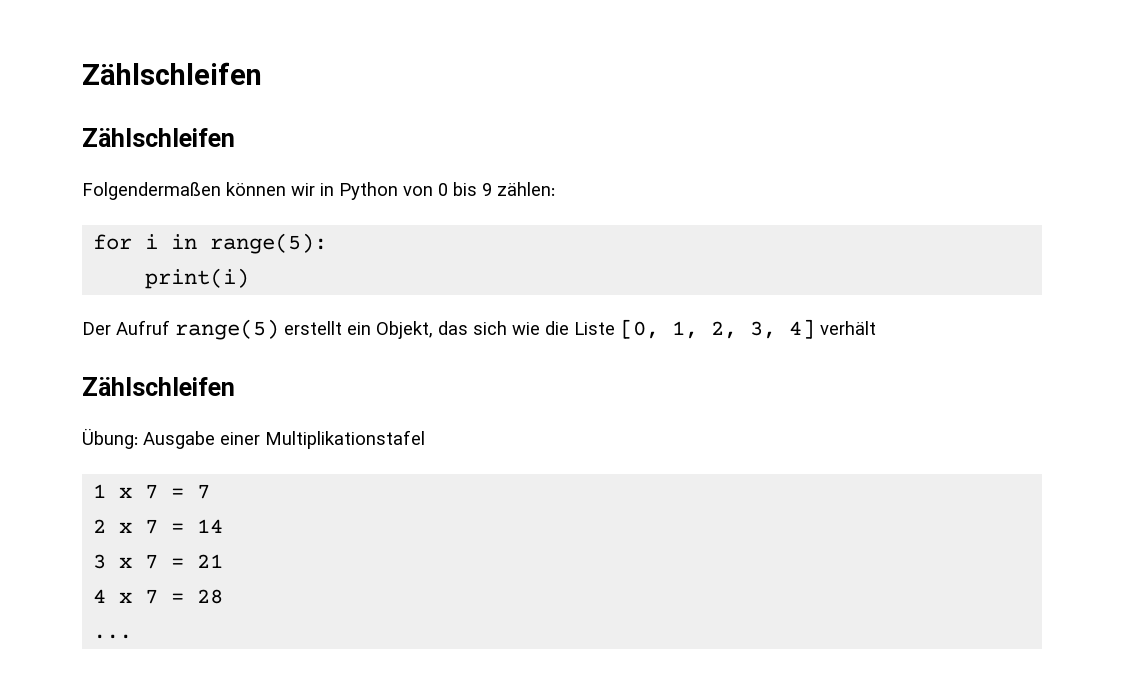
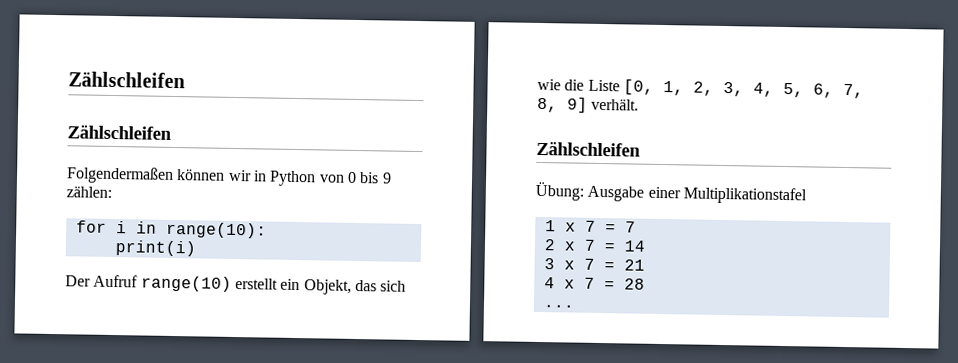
[210,233,328,254] range(5): -> [165,221,267,239] range(10):
[175,319,279,340] range(5) -> [140,275,232,292] range(10)
[789,319,876,339] 4] verhält -> [752,82,864,99] [537,97,640,113] 4, 5, 6, 7, 8, 9] verhält.

